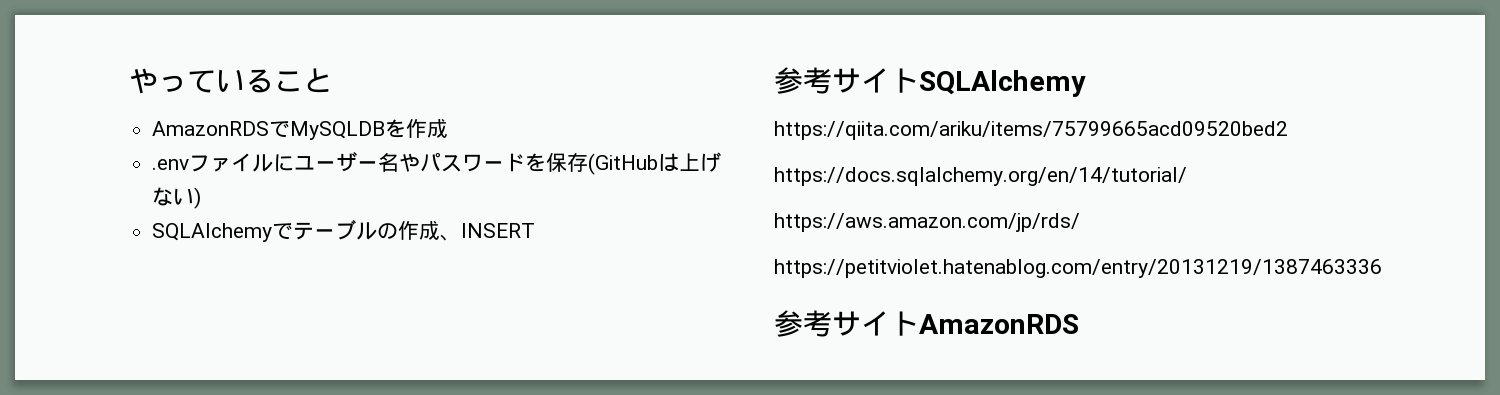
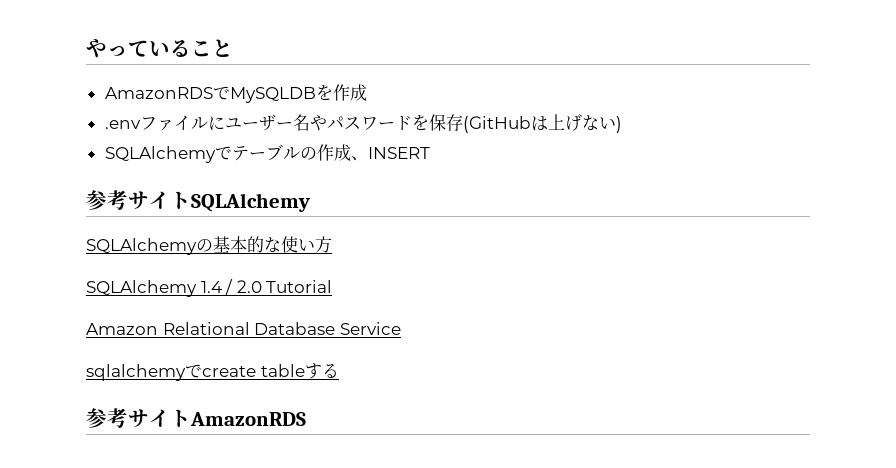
[774,121,1288,140] [774,167,1187,186] [774,213,1080,232] [774,259,1382,278] https://qiita.com/ariku/items/75799665acd09520bed2 // https://docs.sqlalchemy.org/en/14/tutorial/ // https://aws.amazon.com/jp/rds/ // https://petitviolet.hatenablog.com/entry/20131219/1387463336 -> [86,236,332,255] [86,279,333,297] [86,322,401,335] [86,363,339,381] SQLAlchemyの基本的な使い方 // SQLAlchemy 1.4 / 2.0 Tutorial // Amazon Relational Database Service // sqlalchemyでcreate tableする

